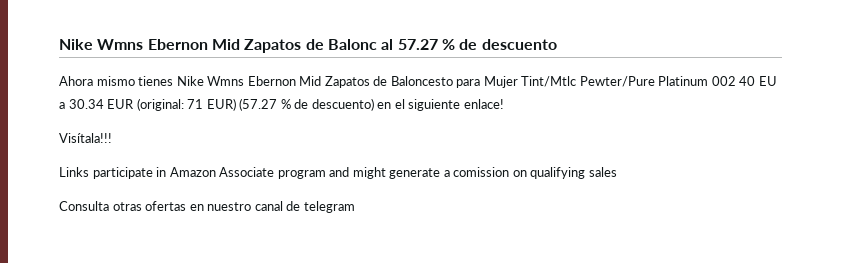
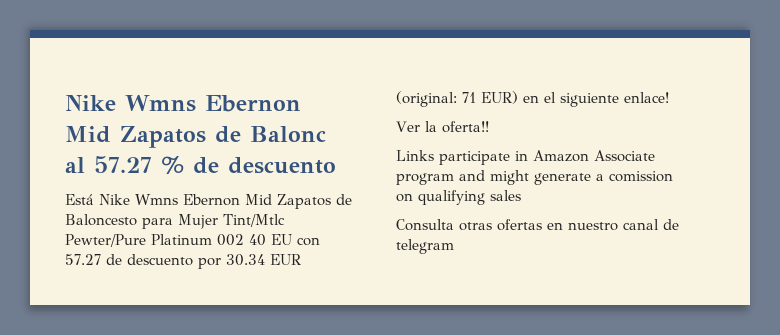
[59,76,174,86] Ahora mismo tienes -> [65,194,94,205] Está
[59,102,65,109] a -> [297,237,320,246] [65,254,221,269] con 57.27 de descuento por
[239,98,374,111] (57.27 % de descuento) -> (518, 97) none
[59,133,112,143] Visítala!!! -> [396,121,489,133] Ver la oferta!!

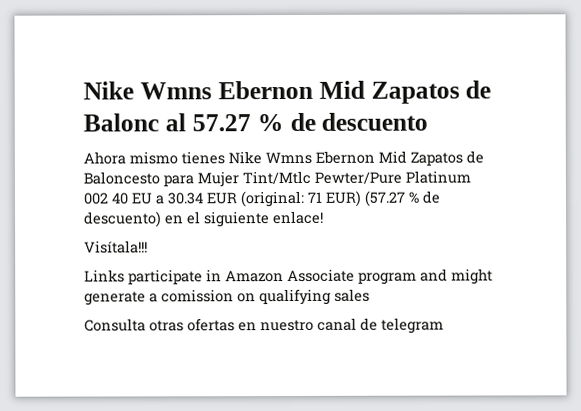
[65,194,94,205] Está -> [83,151,225,165] Ahora mismo tienes
[297,237,320,246] [65,254,221,269] con 57.27 de descuento por -> [155,195,164,205] a
(518, 97) none -> [364,190,440,207] [84,211,162,228] (57.27 % de descuento)
[396,121,489,133] Ver la oferta!! -> [84,240,148,254] Visítala!!!

